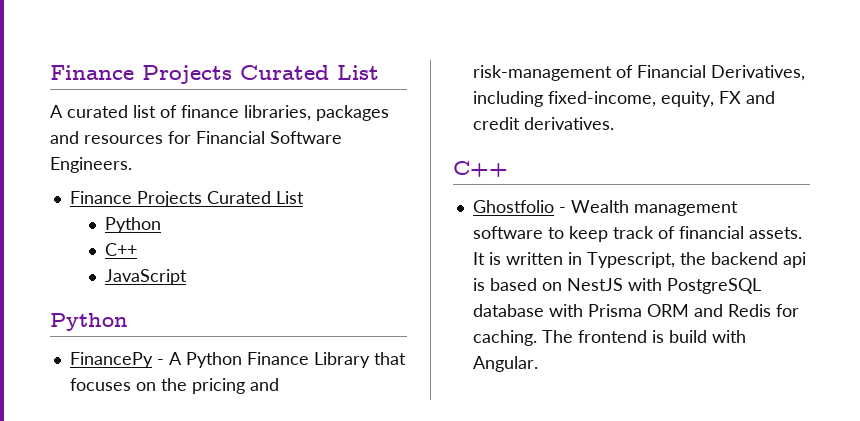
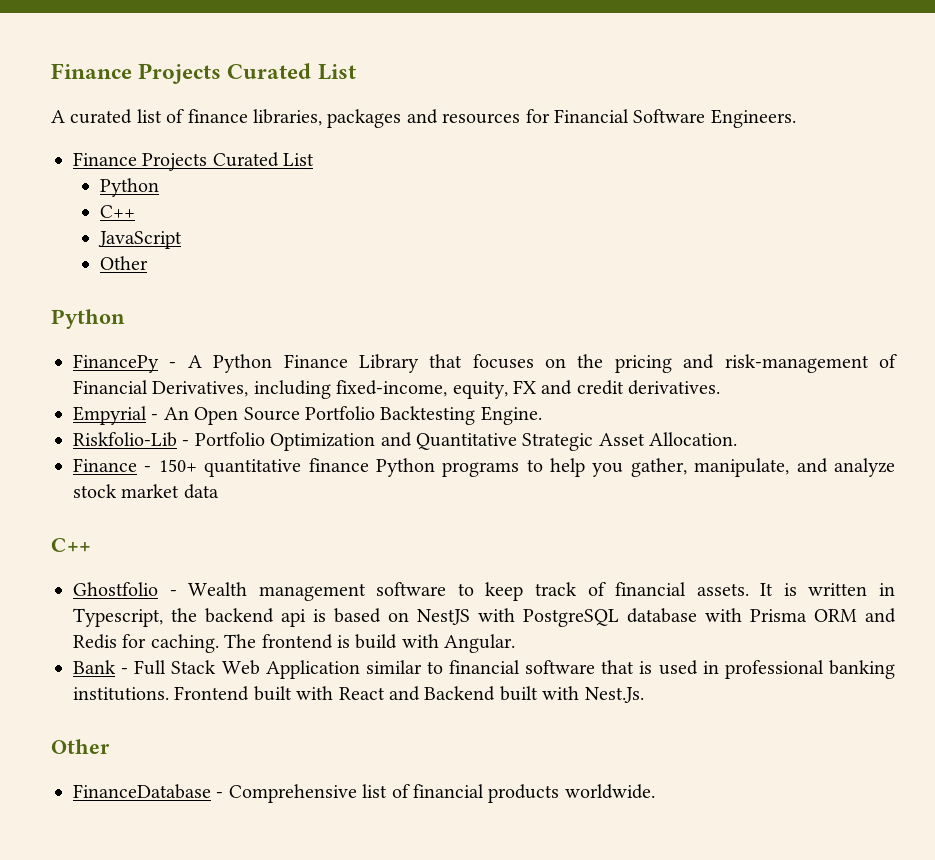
(187, 277) none -> [100,256,149,270] // Other
(614, 123) none -> [73,406,542,425] [73,432,738,451] [73,458,895,477] [73,484,219,499] // Empyrial - An Open Source Portfolio Backtesting Engine. // Riskfolio-Lib - Portfolio Optimization and Quantitative Strategic Asset Allocation. // Finance - 150+ quantitative finance Python programs to help you gather, manipulate, and analyze stock market data
(538, 364) none -> [73,660,895,679] [73,686,644,703] [51,739,110,754] [73,784,655,803] // Bank - Full Stack Web Application similar to financial software that is used in professional banking institutions. Frontend built with React and Backend built with Nest.Js. // Other // FinanceDatabase - Comprehensive list of financial products worldwide.

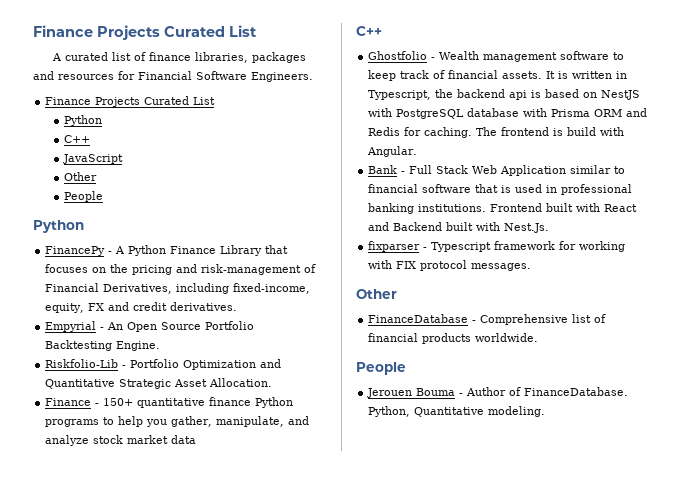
(149, 263) none -> [64,191,104,202] // People
(644, 695) none -> [368,241,626,252] [368,260,532,271] // fixparser - Typescript framework for working with FIX protocol messages.
(655, 791) none -> [356,362,406,375] [367,387,629,398] [368,406,546,417] // People // Jerouen Bouma - Author of FinanceDatabase. Python, Quantitative modeling.

